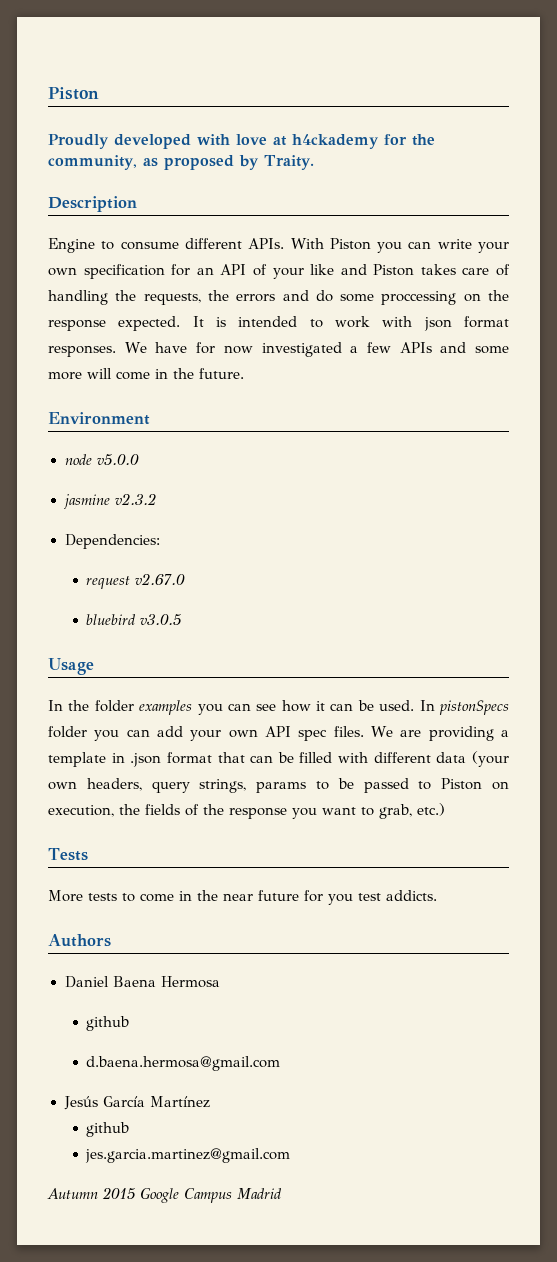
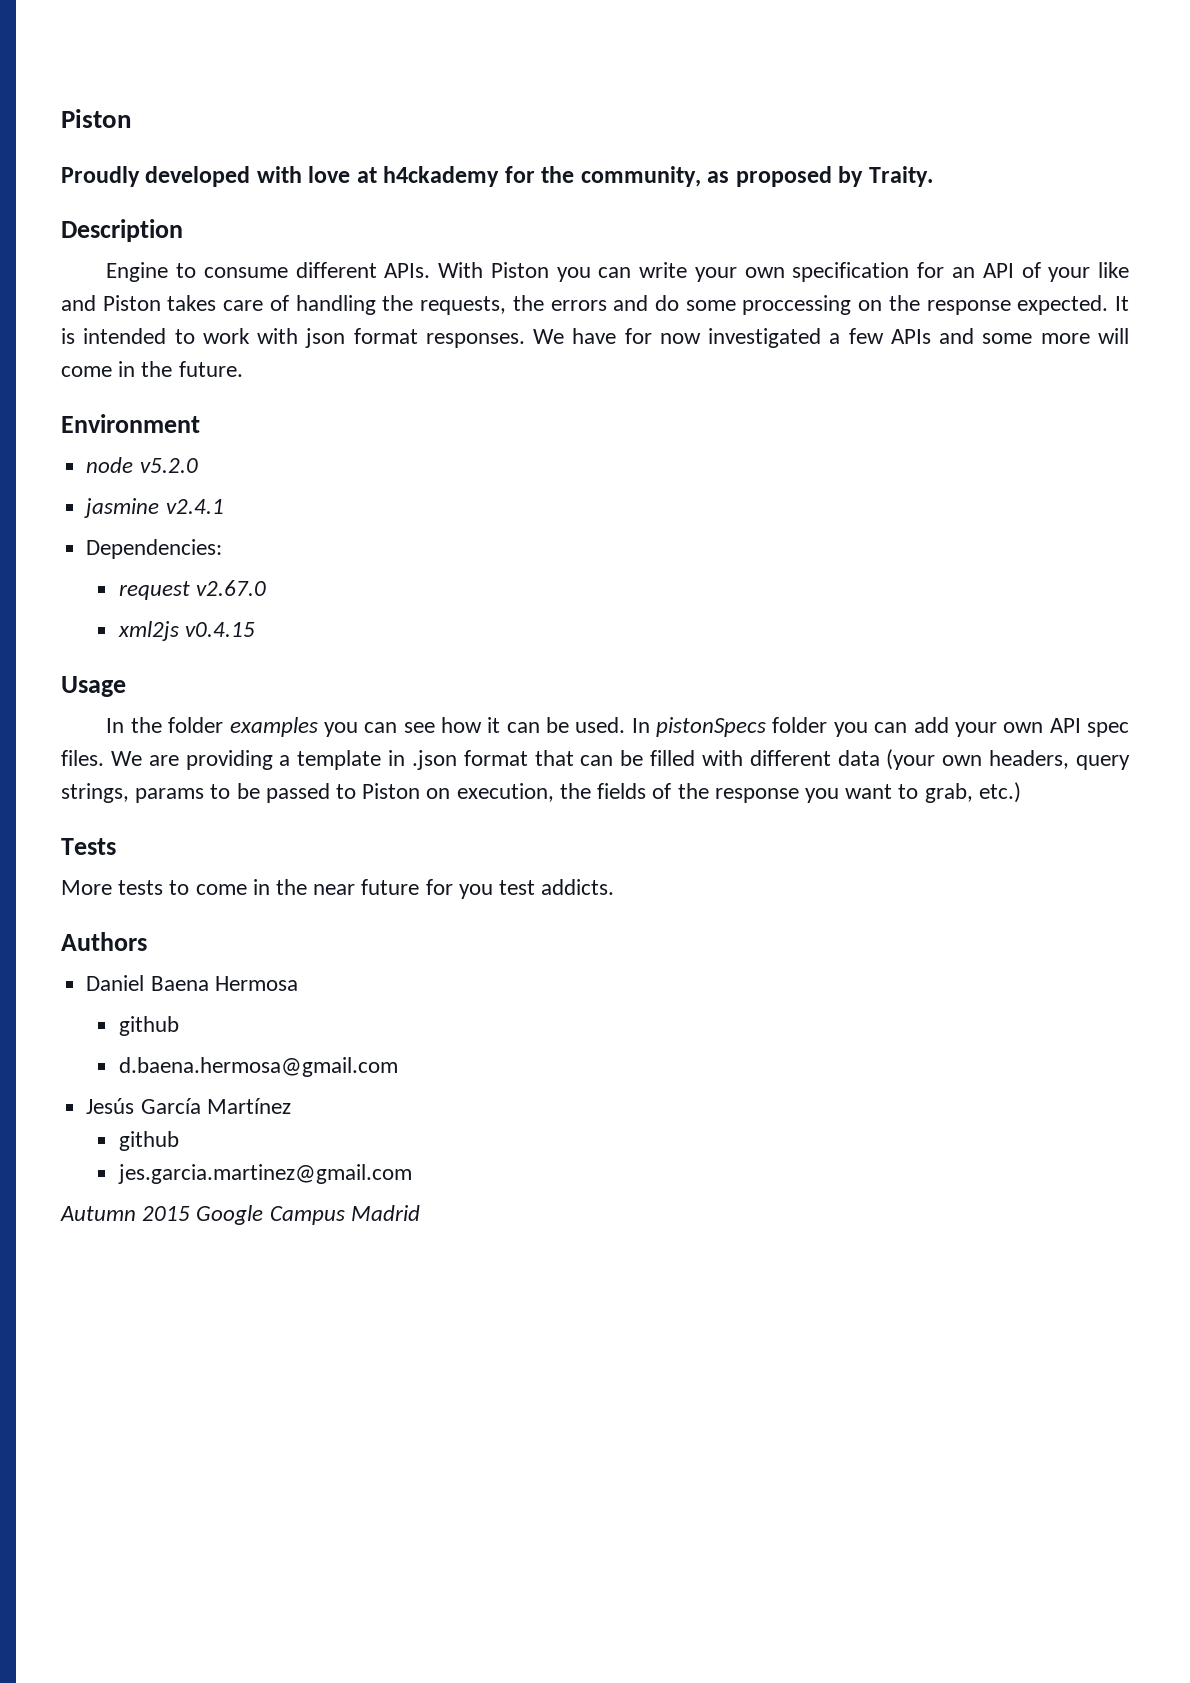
[96,454,139,466] v5.0.0 -> [139,458,198,473] v5.2.0
[114,493,156,505] v2.3.2 -> [165,499,224,514] v2.4.1
[86,614,182,626] bluebird v3.0.5 -> [118,621,256,641] xml2js v0.4.15

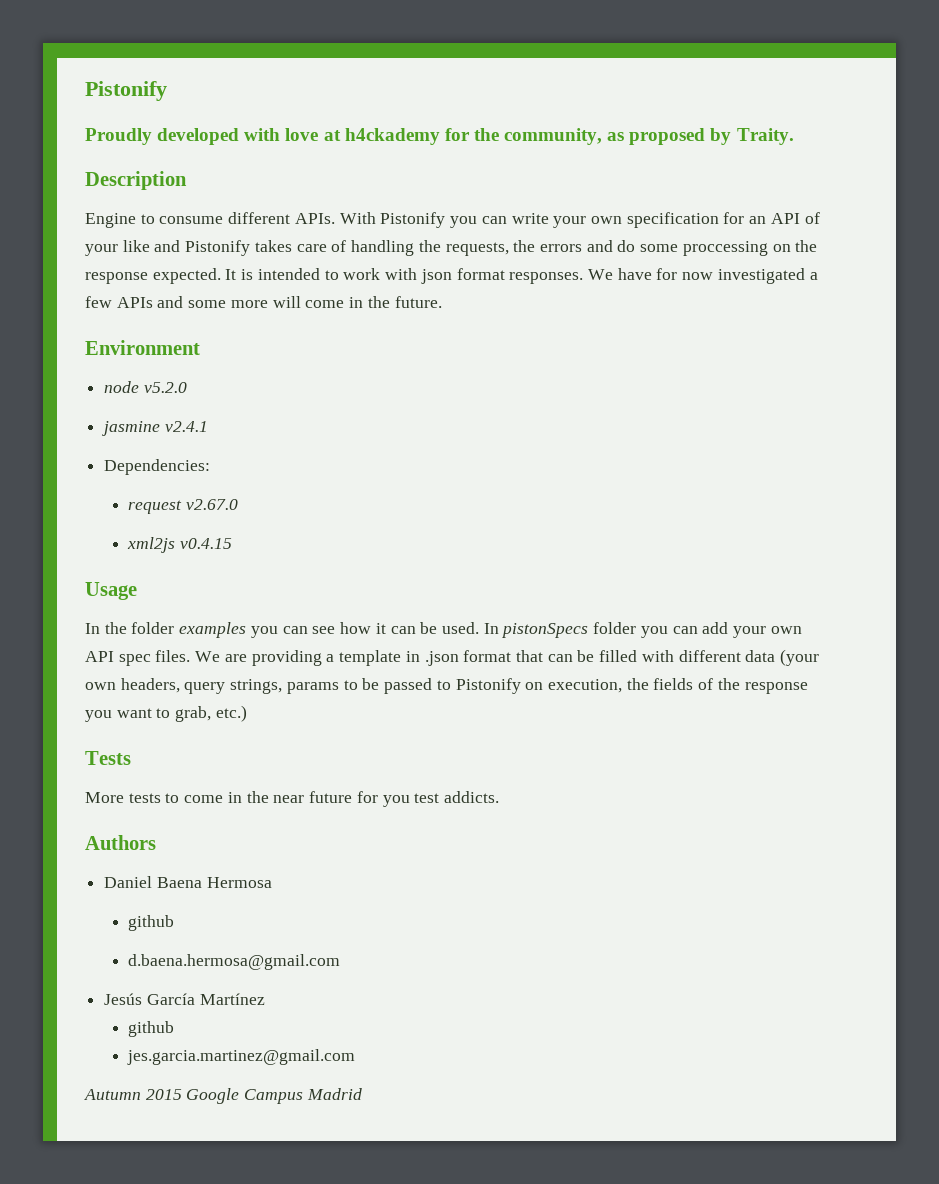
[61,109,131,128] Piston -> [85,81,167,101] Pistonify
[490,262,549,278] Piston -> [380,212,446,228] Pistonify
[102,295,161,311] Piston -> [185,240,251,256] Pistonify
[362,783,421,799] Piston -> [455,678,521,694] Pistonify

